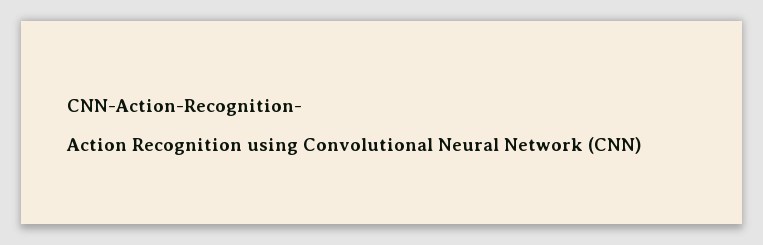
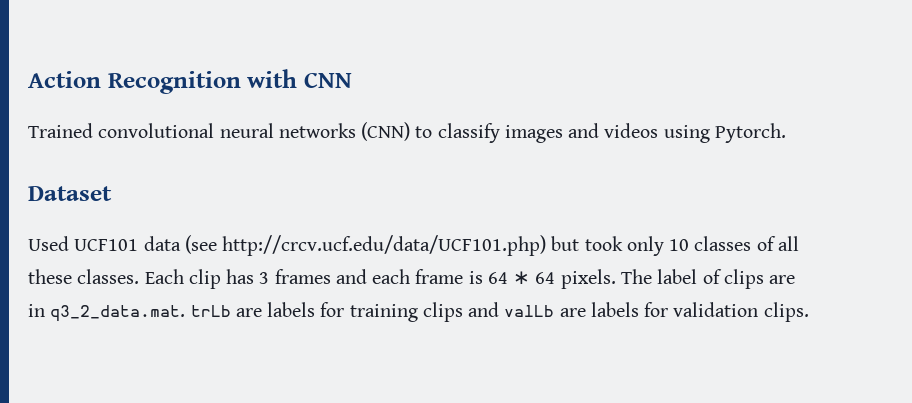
[67,99,302,116] CNN-Action-Recognition- // -> (28, 79) none
[247,137,642,155] using Convolutional Neural Network (CNN) -> [247,69,352,88] [28,122,786,143] [28,186,112,201] [28,235,799,256] [28,269,796,289] [28,302,809,322] with CNN // Trained convolutional neural networks (CNN) to classify images and videos using Pytorch. // Dataset // Used UCF101 data (see http://crcv.ucf.edu/data/UCF101.php) but took only 10 classes of all these classes. Each clip has 3 frames and each frame is 64 ∗ 64 pixels. The label of clips are in q3_2_data.mat. trLb are labels for training clips and valLb are labels for validation clips.

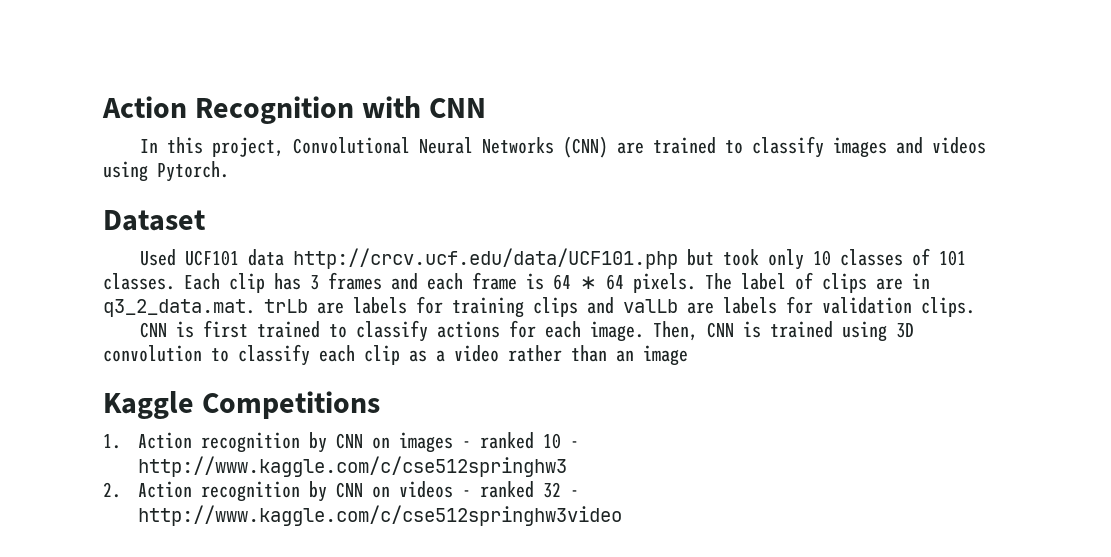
[28,122,411,141] Trained convolutional neural networks (CNN) -> [140,136,717,158] In this project, Convolutional Neural Networks (CNN) are trained
[184,235,547,256] (see http://crcv.ucf.edu/data/UCF101.php) -> [293,248,679,269] http://crcv.ucf.edu/data/UCF101.php
[777,236,799,251] [28,269,72,284] all these -> [939,250,967,266] 101
(809, 312) none -> [140,320,915,342] [103,344,688,366] [103,391,381,419] [103,432,580,453] [138,456,568,477] [103,481,580,502] [138,505,623,526] // CNN is first trained to classify actions for each image. Then, CNN is trained using 3D convolution to classify each clip as a video rather than an image // Kaggle Competitions // 1. Action recognition by CNN on images - ranked 10 - http://www.kaggle.com/c/cse512springhw3 // 2. Action recognition by CNN on videos - ranked 32 - http://www.kaggle.com/c/cse512springhw3video

